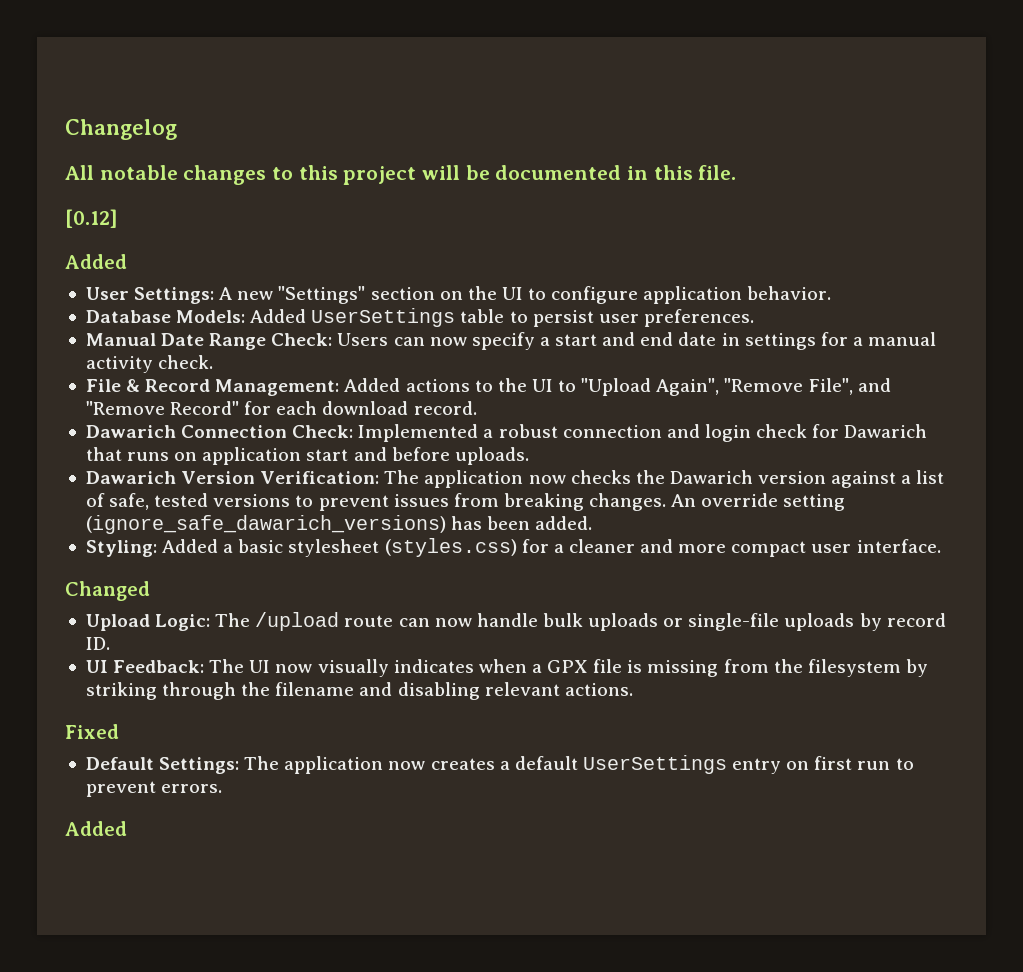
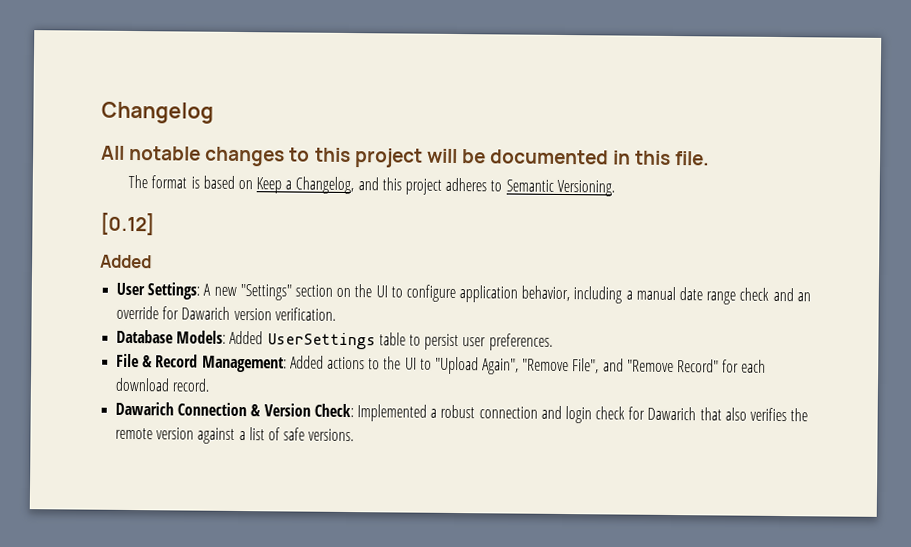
(737, 172) none -> [128,174,615,197] // The format is based on Keep a Changelog, and this project adheres to Semantic Versioning.
[747,286,832,300] behavior. -> [521,285,811,305] [116,305,336,321] behavior, including a manual date range check and an override for Dawarich version verification.
[85,332,937,350] [85,355,214,373] // Manual Date Range Check: Users can now specify a start and end date in settings for a manual activity check. -> (553, 342) none
(288, 431) none -> [250,403,311,417] & Version
[127,447,529,465] [85,470,753,488] runs on application start and before uploads. // Dawarich Version Verification: The application now checks the Dawarich -> [724,407,809,422] [115,427,154,440] also verifies the remote
[109,493,846,511] [85,515,593,534] [85,538,941,557] [65,581,150,601] [85,612,946,631] [85,637,110,650] [85,659,928,677] [85,682,633,700] [65,724,119,739] [85,755,914,774] [85,781,223,797] [65,821,127,836] safe, tested versions to prevent issues from breaking changes. An override setting (ignore_safe_dawarich_versions) has been added. // Styling: Added a basic stylesheet (styles.css) for a cleaner and more compact user interface. // Changed // Upload Logic: The /upload route can now handle bulk uploads or single-file uploads by record ID. // UI Feedback: The UI now visually indicates when a GPX file is missing from the filesystem by striking through the filename and disabling relevant actions. // Fixed // Default Settings: The application now creates a default UserSettings entry on first run to prevent errors. // Added -> [283,427,355,442] safe versions.

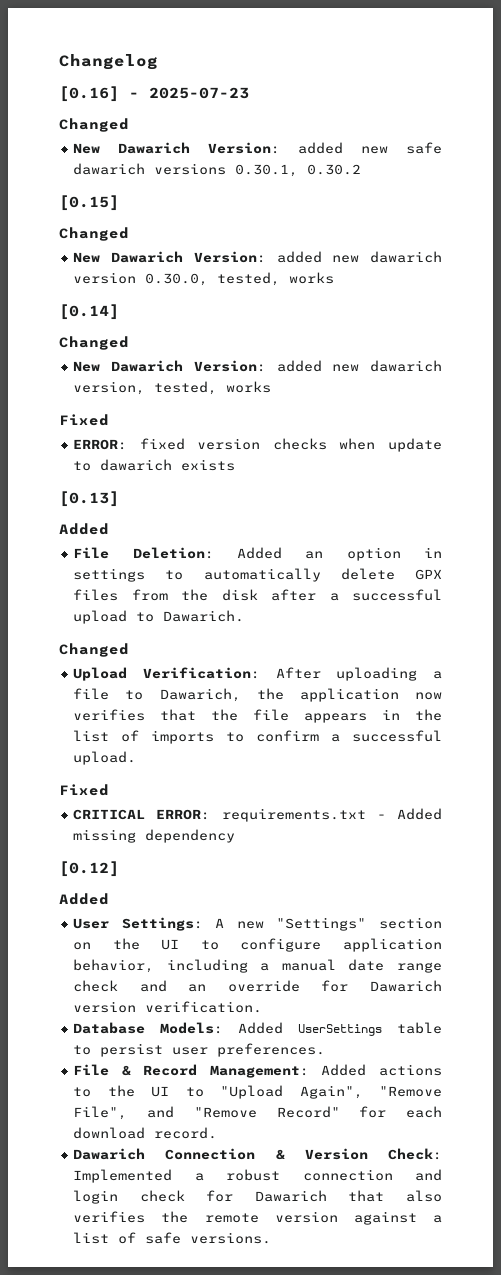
[101,145,711,168] [128,174,615,197] All notable changes to this project will be documented in this file. // The format is based on Keep a Changelog, and this project adheres to Semantic Versioning. -> [59,86,249,102] [59,118,129,132] [73,142,442,154] [73,163,362,177] [59,195,119,211] [59,227,129,241] [73,251,442,263] [73,272,335,286] [59,304,119,320] [59,336,129,350] [73,360,442,372] [73,381,272,395] [59,414,109,426] [73,438,442,452] [73,459,236,471] [59,491,119,507] [59,523,109,535] [73,547,442,561] [73,568,442,582] [73,589,442,601] [73,610,245,624] [59,643,129,657] [73,667,442,681] [73,688,442,702] [73,709,442,723] [73,730,442,744] [73,751,137,765] [59,784,109,796] [73,808,442,822] [73,829,236,843] [0.16] - 2025-07-23 // Changed // New Dawarich Version: added new safe dawarich versions 0.30.1, 0.30.2 // [0.15] // Changed // New Dawarich Version: added new dawarich version 0.30.0, tested, works // [0.14] // Changed // New Dawarich Version: added new dawarich version, tested, works // Fixed // ERROR: fixed version checks when update to dawarich exists // [0.13] // Added // File Deletion: Added an option in settings to automatically delete GPX files from the disk after a successful upload to Dawarich. // Changed // Upload Verification: After uploading a file to Dawarich, the application now verifies that the file appears in the list of imports to confirm a successful upload. // Fixed // CRITICAL ERROR: requirements.txt - Added missing dependency

